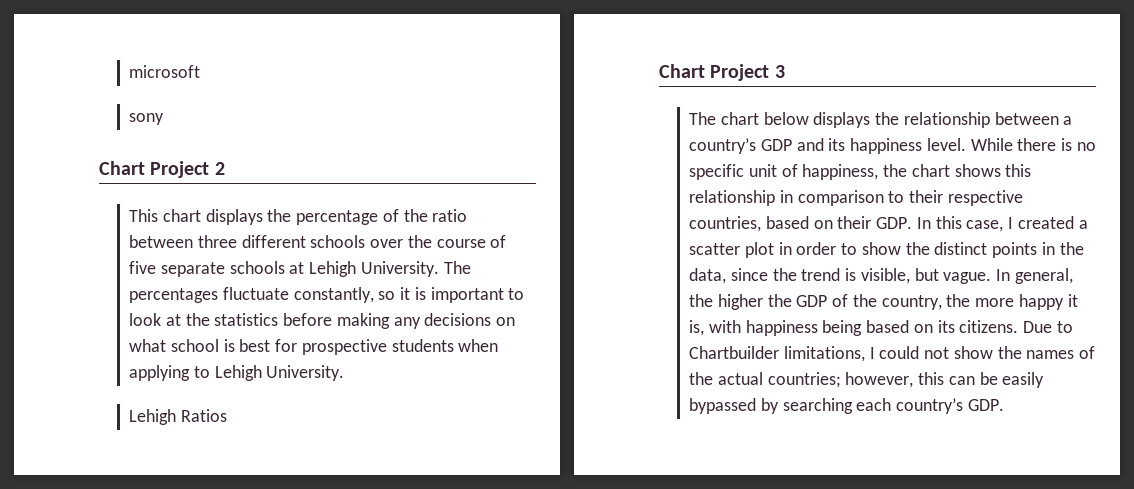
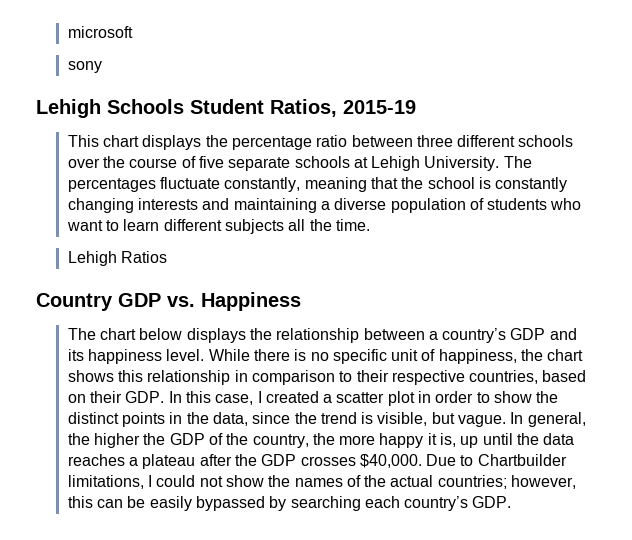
[99,161,225,178] Chart Project 2 -> [36,99,416,118] Lehigh Schools Student Ratios, 2015-19
[382,209,428,222] of the -> (312, 143) none
[378,287,525,303] [129,313,516,329] [129,339,499,355] [129,365,345,381] [129,409,228,425] [659,64,785,81] so it is important to look at the statistics before making any decisions on what school is best for prospective students when applying to Lehigh University. // Lehigh Ratios // Chart Project 3 -> [304,177,568,192] [67,198,582,213] [66,219,370,234] [67,251,167,266] [36,292,301,311] meaning that the school is constantly changing interests and maintaining a diverse population of students who want to learn different subjects all the time. // Lehigh Ratios // Country GDP vs. Happiness
[709,320,1019,336] with happiness being based on its citizens. -> [460,433,575,448] [67,454,422,469] up until the data reaches a plateau after the GDP crosses $40,000.

